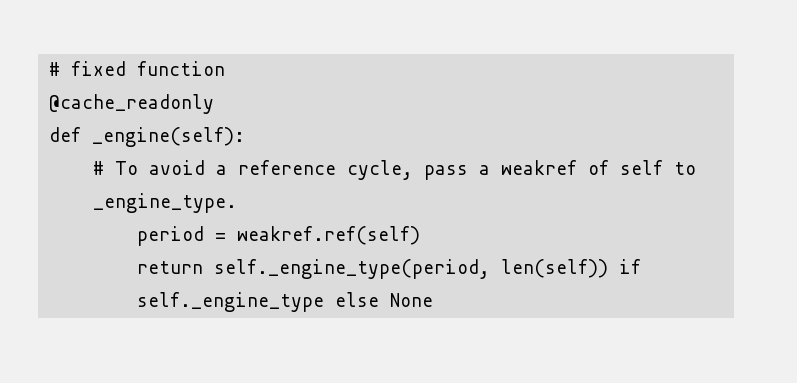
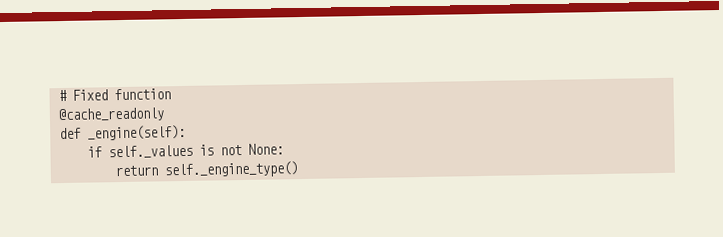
[48,61,126,76] # fixed -> [58,89,109,102] # Fixed
[92,160,696,180] [92,193,237,213] [136,226,420,246] [136,259,641,279] [136,292,433,312] # To avoid a reference cycle, pass a weakref of self to _engine_type. // period = weakref.ref(self) // return self._engine_type(period, len(self)) if self._engine_type else None -> [87,143,285,159] [115,161,299,179] if self._values is not None: // return self._engine_type()

